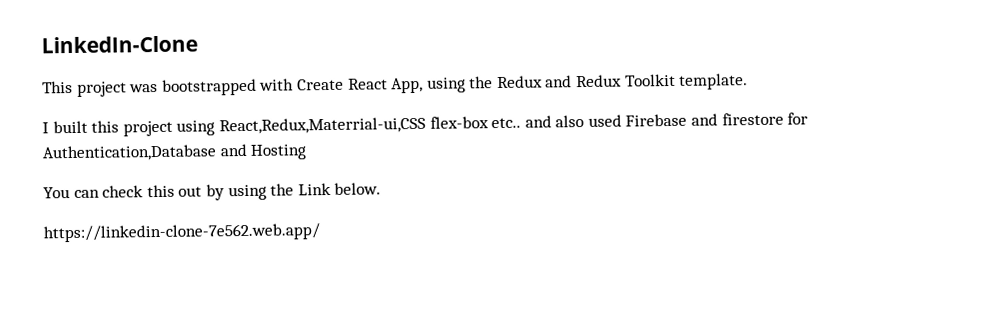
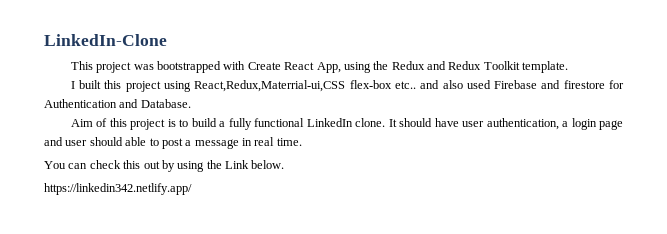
[42,143,308,162] Authentication,Database and Hosting -> [44,99,191,108] [70,118,624,130] [44,137,302,149] Authentication and Database. // Aim of this project is to build a fully functional LinkedIn clone. It should have user authentication, a login page and user should able to post a message in real time.
[43,223,320,243] https://linkedin-clone-7e562.web.app/ -> [44,183,192,195] https://linkedin342.netlify.app/

